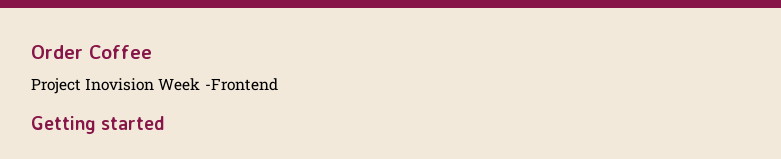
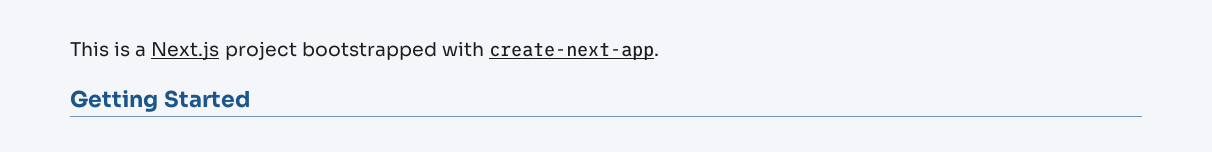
[31,45,152,59] [31,78,278,94] Order Coffee // Project Inovision Week -Frontend -> [70,41,659,60] This is a Next.js project bootstrapped with create-next-app.
[101,116,166,130] started -> [163,90,250,108] Started

